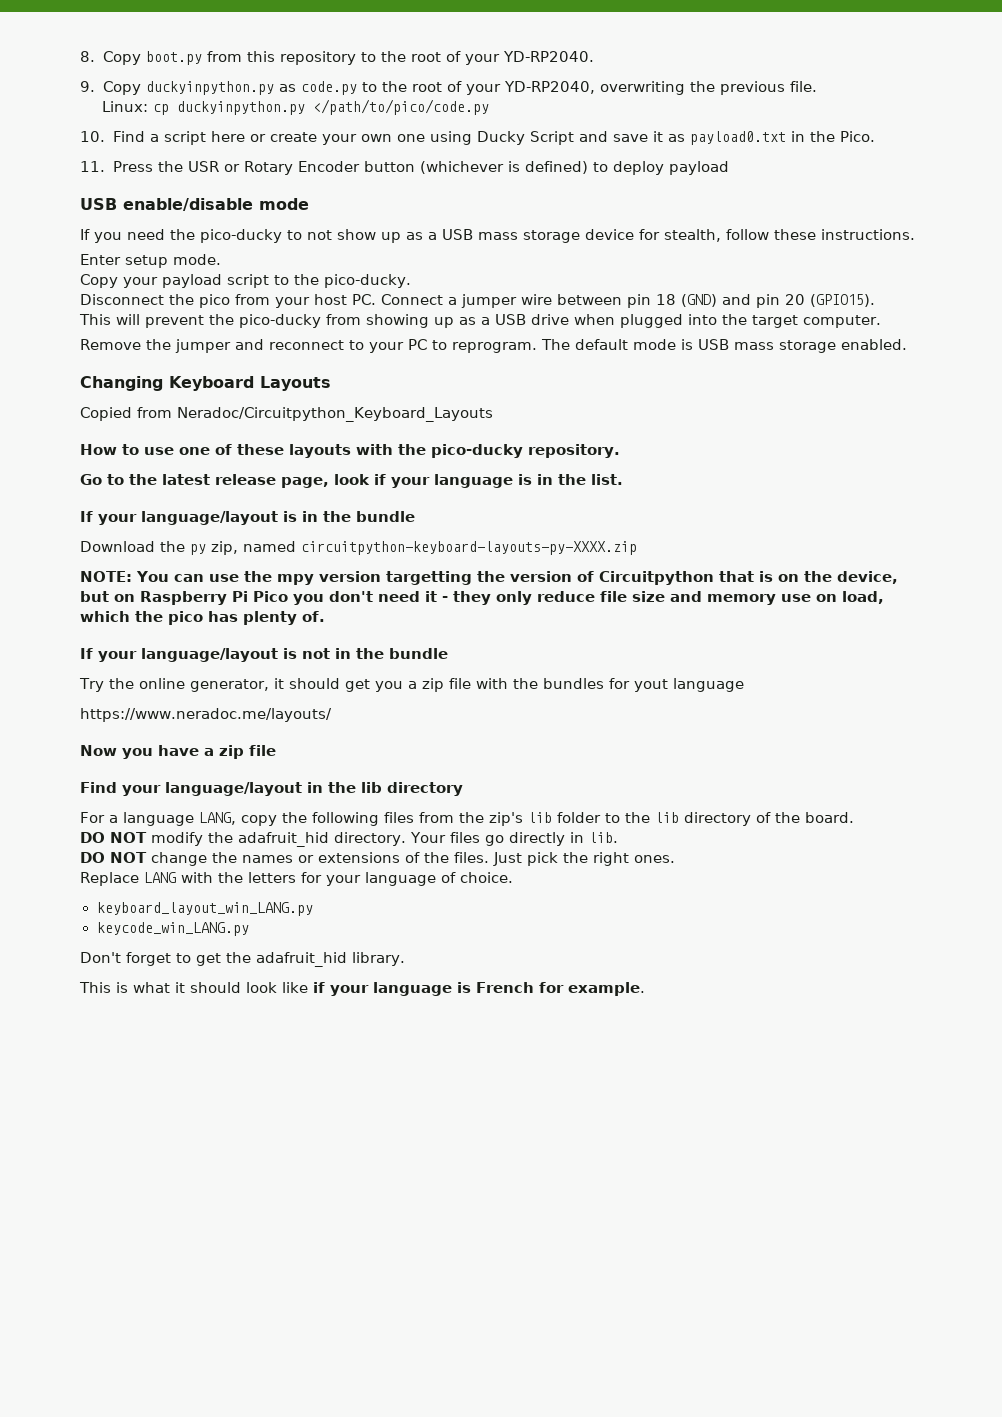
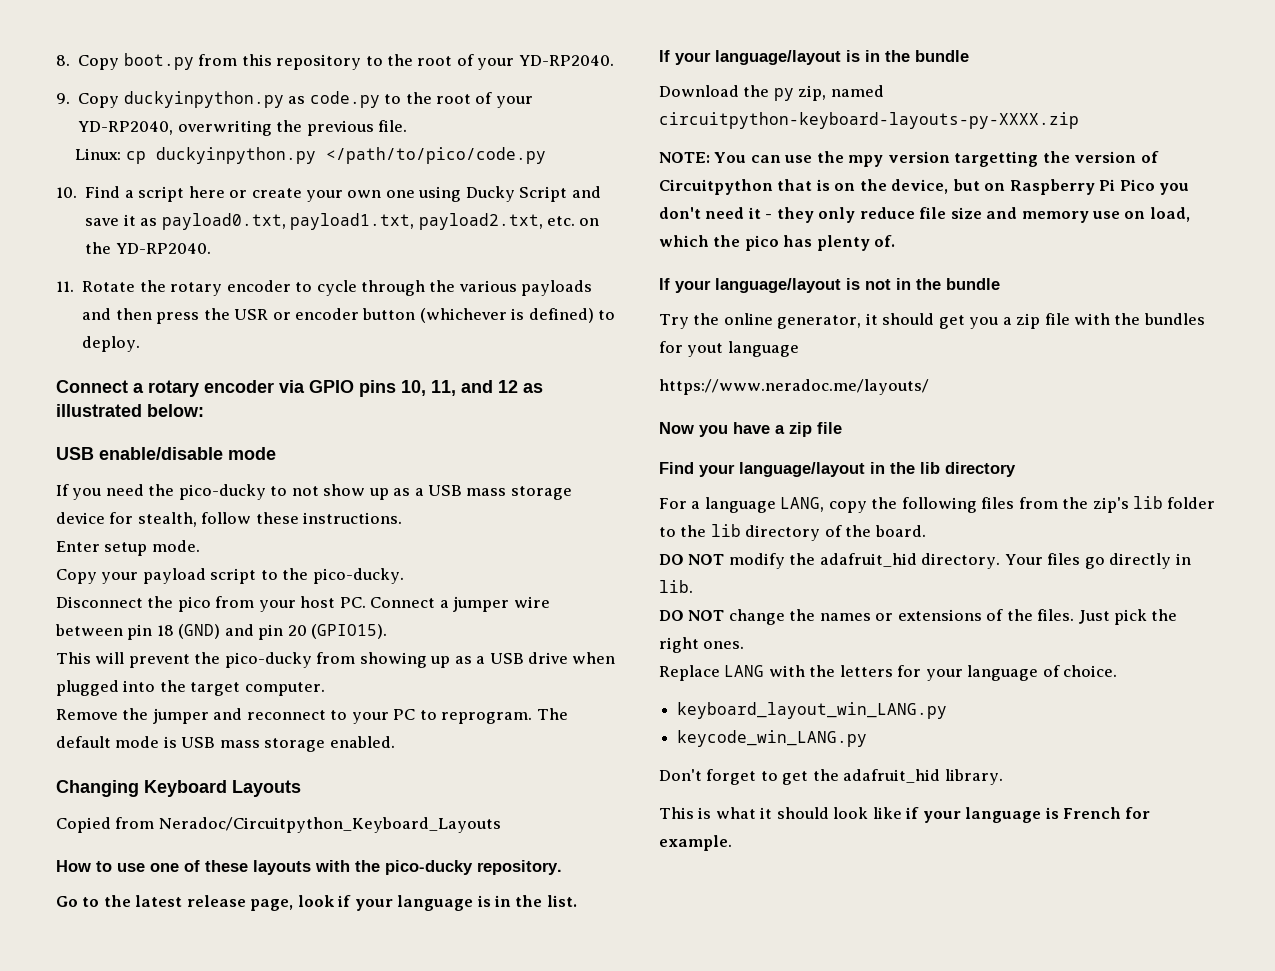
[690,131,876,145] [80,161,153,172] payload0.txt in the Pico. // 11. Press -> [161,213,600,230] [85,242,211,254] [56,280,593,296] [82,308,200,324] payload0.txt, payload1.txt, payload2.txt, etc. on the YD-RP2040. // 11. Rotate the rotary encoder to cycle through the various payloads and then press
[243,161,360,175] Rotary Encoder -> [294,308,359,320] encoder
[612,161,729,175] deploy payload -> [82,336,141,352] [56,380,543,397] [56,404,204,417] deploy. // Connect a rotary encoder via GPIO pins 10, 11, and 12 as illustrated below:

